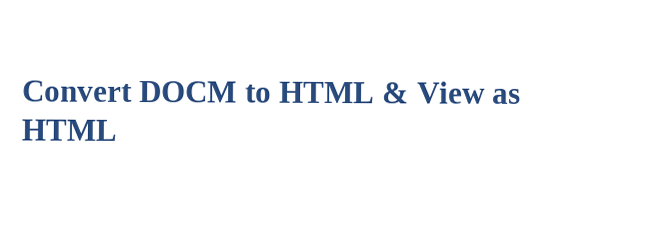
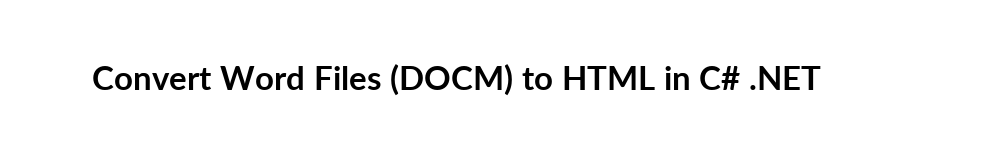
[139,81,522,104] [21,119,117,141] DOCM to HTML & View as HTML -> [219,64,822,96] Word Files (DOCM) to HTML in C# .NET

